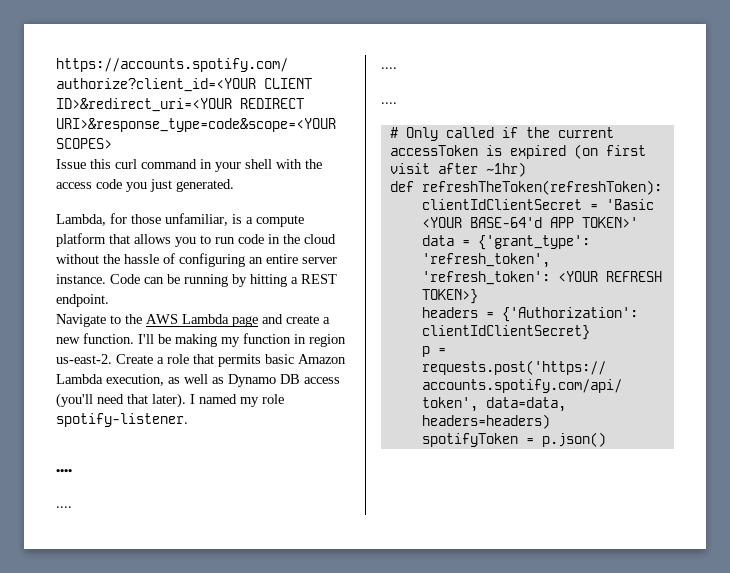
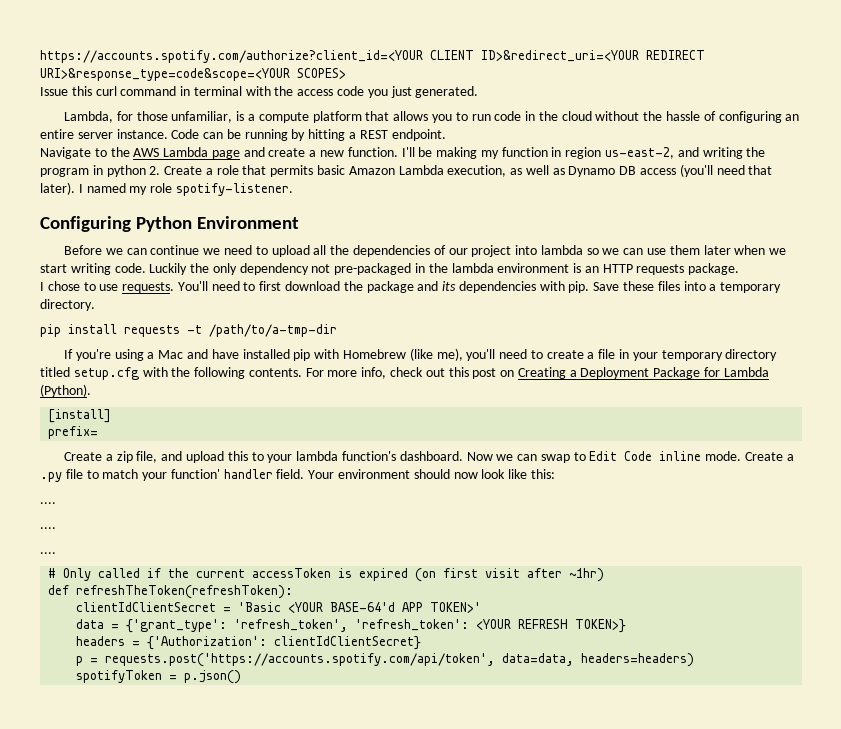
[215,159,272,172] your shell -> [193,86,242,96] terminal
[56,354,112,364] us-east-2. -> [605,147,766,159] [40,165,161,177] us-east-2, and writing the program in python 2.
[56,469,72,473] .... -> [40,216,300,232] [64,245,787,257] [40,263,740,275] [40,281,782,293] [40,299,95,311] [40,324,337,337] [64,348,778,361] [40,367,769,380] [40,384,91,397] [48,409,112,423] [48,426,99,439] [64,451,794,463] [40,469,555,482] Configuring Python Environment // Before we can continue we need to upload all the dependencies of our project into lambda so we can use them later when we start writing code. Luckily the only dependency not pre-packaged in the lambda environment is an HTTP requests package. // I chose to use requests. You'll need to first download the package and its dependencies with pip. Save these files into a temporary directory. // pip install requests -t /path/to/a-tmp-dir // If you're using a Mac and have installed pip with Homebrew (like me), you'll need to create a file in your temporary directory titled setup.cfg with the following contents. For more info, check out this post on Creating a Deployment Package for Lambda (Python). // [install] // prefix= // Create a zip file, and upload this to your lambda function's dashboard. Now we can swap to Edit Code inline mode. Create a .py file to match your function' handler field. Your environment should now look like this:

